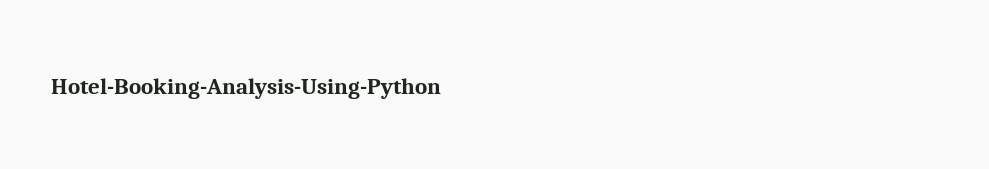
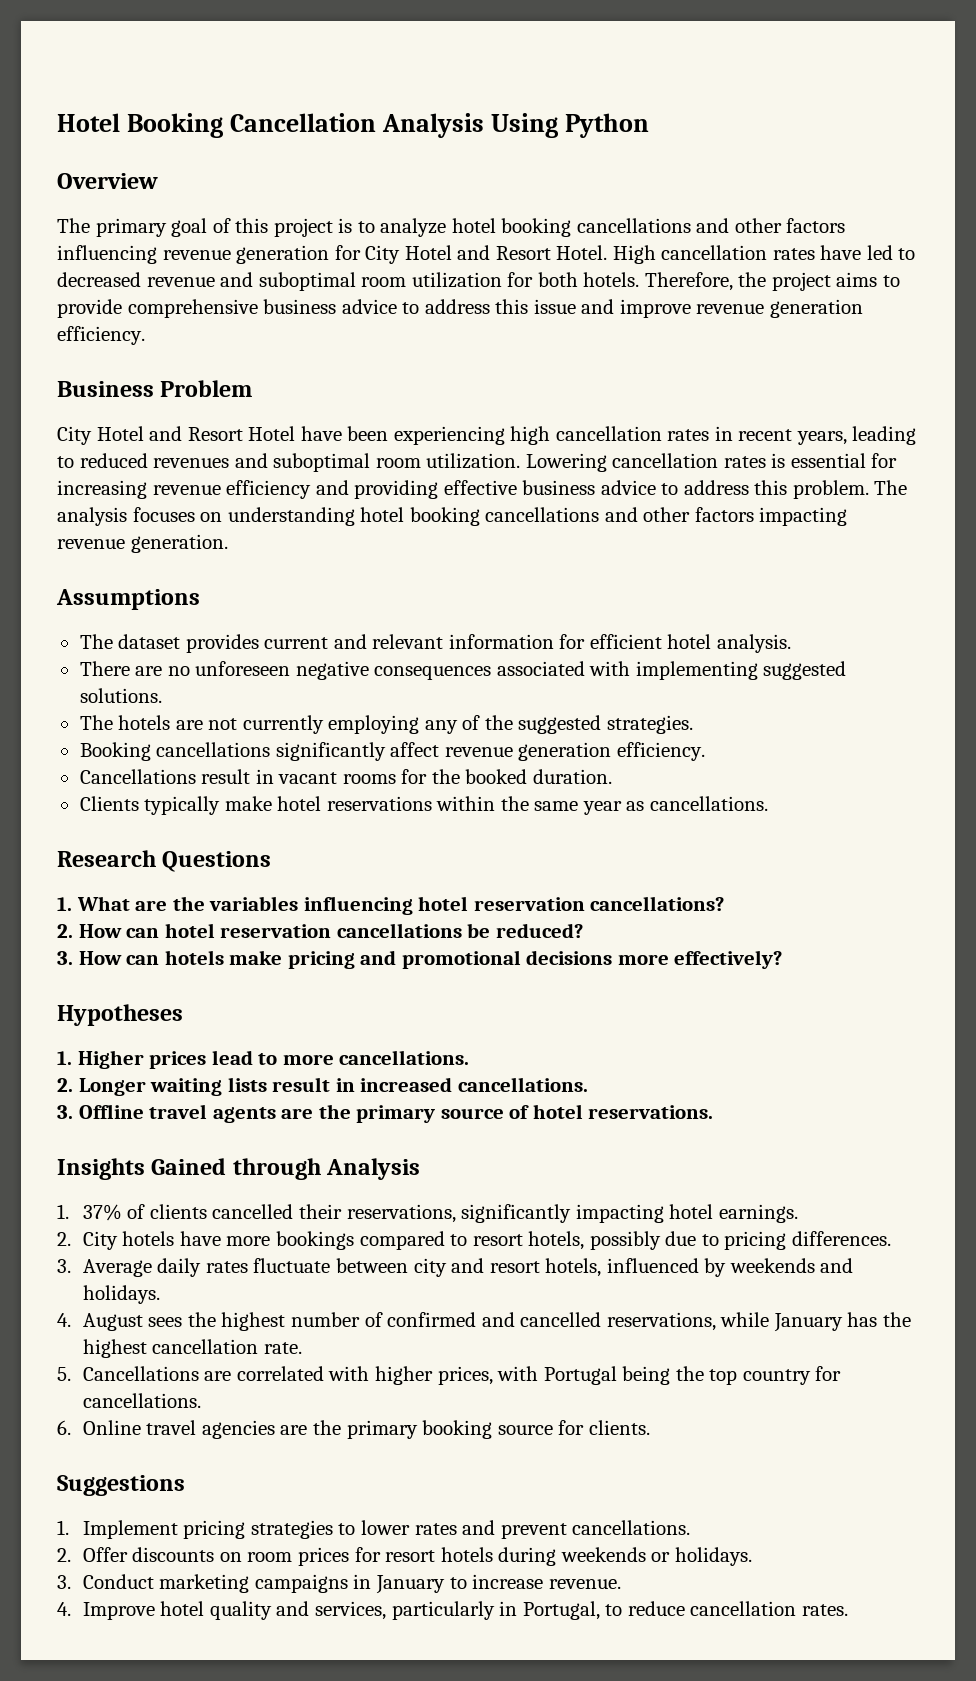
[51,78,441,99] Hotel-Booking-Analysis-Using-Python -> [57,113,650,138] [57,173,158,189] [57,218,846,237] [57,245,916,264] [57,272,900,291] [57,299,863,318] [57,326,145,345] [57,380,253,397] [57,426,917,445] [57,453,898,472] [57,480,908,499] [57,507,848,526] [57,534,228,553] [56,589,200,610] [79,634,791,653] [79,661,847,680] [79,688,162,703] [79,715,693,734] [79,742,705,761] [79,769,612,784] [79,796,768,815] [57,850,272,872] [57,896,725,915] [57,923,583,938] [57,950,783,969] [57,1004,183,1026] [57,1050,470,1069] [57,1077,588,1096] [57,1104,714,1123] [57,1158,421,1180] [57,1204,798,1223] [57,1231,891,1250] [57,1258,854,1277] [82,1285,160,1304] [57,1312,911,1332] [82,1339,302,1358] [57,1366,842,1385] [82,1393,201,1408] [57,1420,650,1439] [57,1475,185,1496] [57,1520,691,1539] [57,1547,752,1566] [57,1574,621,1594] [57,1601,848,1620] Hotel Booking Cancellation Analysis Using Python // Overview // The primary goal of this project is to analyze hotel booking cancellations and other factors influencing revenue generation for City Hotel and Resort Hotel. High cancellation rates have led to decreased revenue and suboptimal room utilization for both hotels. Therefore, the project aims to provide comprehensive business advice to address this issue and improve revenue generation efficiency. // Business Problem // City Hotel and Resort Hotel have been experiencing high cancellation rates in recent years, leading to reduced revenues and suboptimal room utilization. Lowering cancellation rates is essential for increasing revenue efficiency and providing effective business advice to address this problem. The analysis focuses on understanding hotel booking cancellations and other factors impacting revenue generation. // Assumptions // The dataset provides current and relevant information for efficient hotel analysis. // There are no unforeseen negative consequences associated with implementing suggested solutions. // The hotels are not currently employing any of the suggested strategies. // Booking cancellations significantly affect revenue generation efficiency. // Cancellations result in vacant rooms for the booked duration. // Clients typically make hotel reservations within the same year as cancellations. // Research Questions // 1. What are the variables influencing hotel reservation cancellations? // 2. How can hotel reservation cancellations be reduced? // 3. How can hotels make pricing and promotional decisions more effectively? // Hypotheses // 1. Higher prices lead to more cancellations. // 2. Longer waiting lists result in increased cancellations. // 3. Offline travel agents are the primary source of hotel reservations. // Insights Gained through Analysis // 1. 37% of clients cancelled their reservations, significantly impacting hotel earnings. // 2. City hotels have more bookings compared to resort hotels, possibly due to pricing differences. // 3. Average daily rates fluctuate between city and resort hotels, influenced by weekends and holidays. // 4. August sees the highest number of confirmed and cancelled reservations, while January has the highest cancellation rate. // 5. Cancellations are correlated with higher prices, with Portugal being the top country for cancellations. // 6. Online travel agencies are the primary booking source for clients. // Suggestions // 1. Implement pricing strategies to lower rates and prevent cancellations. // 2. Offer discounts on room prices for resort hotels during weekends or holidays. // 3. Conduct marketing campaigns in January to increase revenue. // 4. Improve hotel quality and services, particularly in Portugal, to reduce cancellation rates.

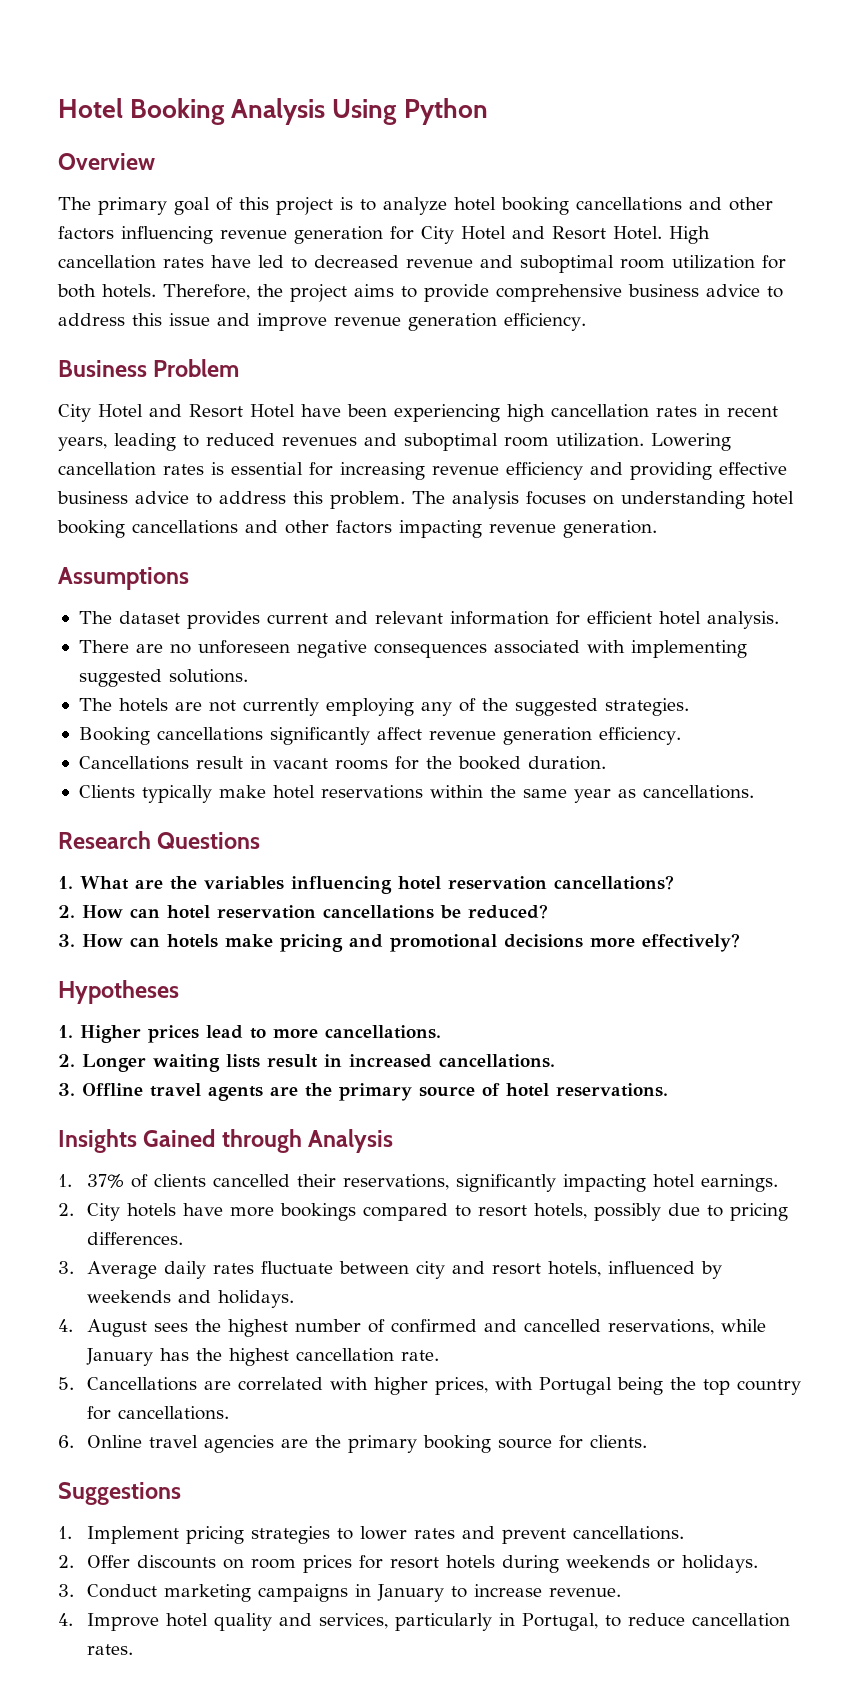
[230,113,377,132] Cancellation -> (226, 111) none

